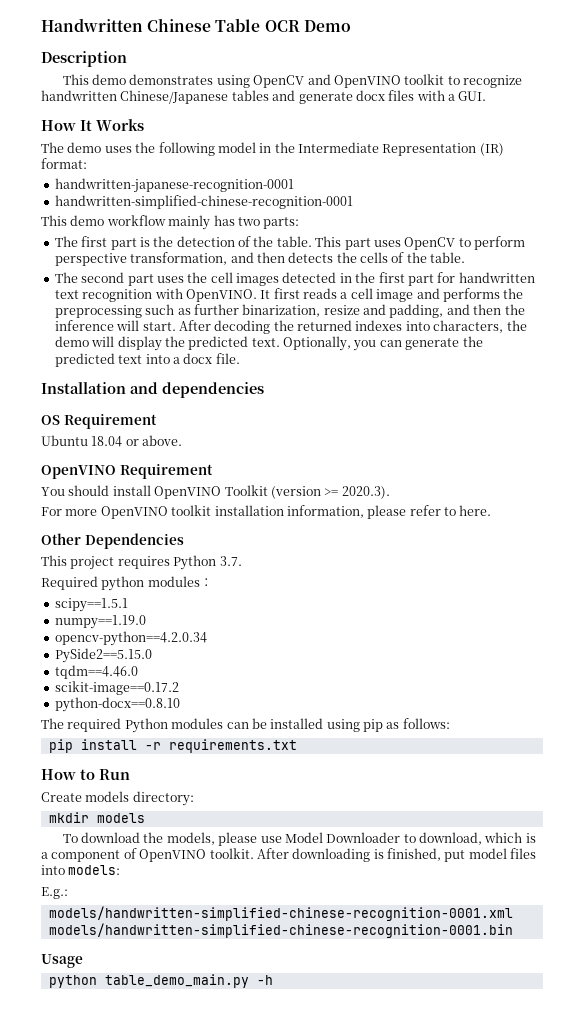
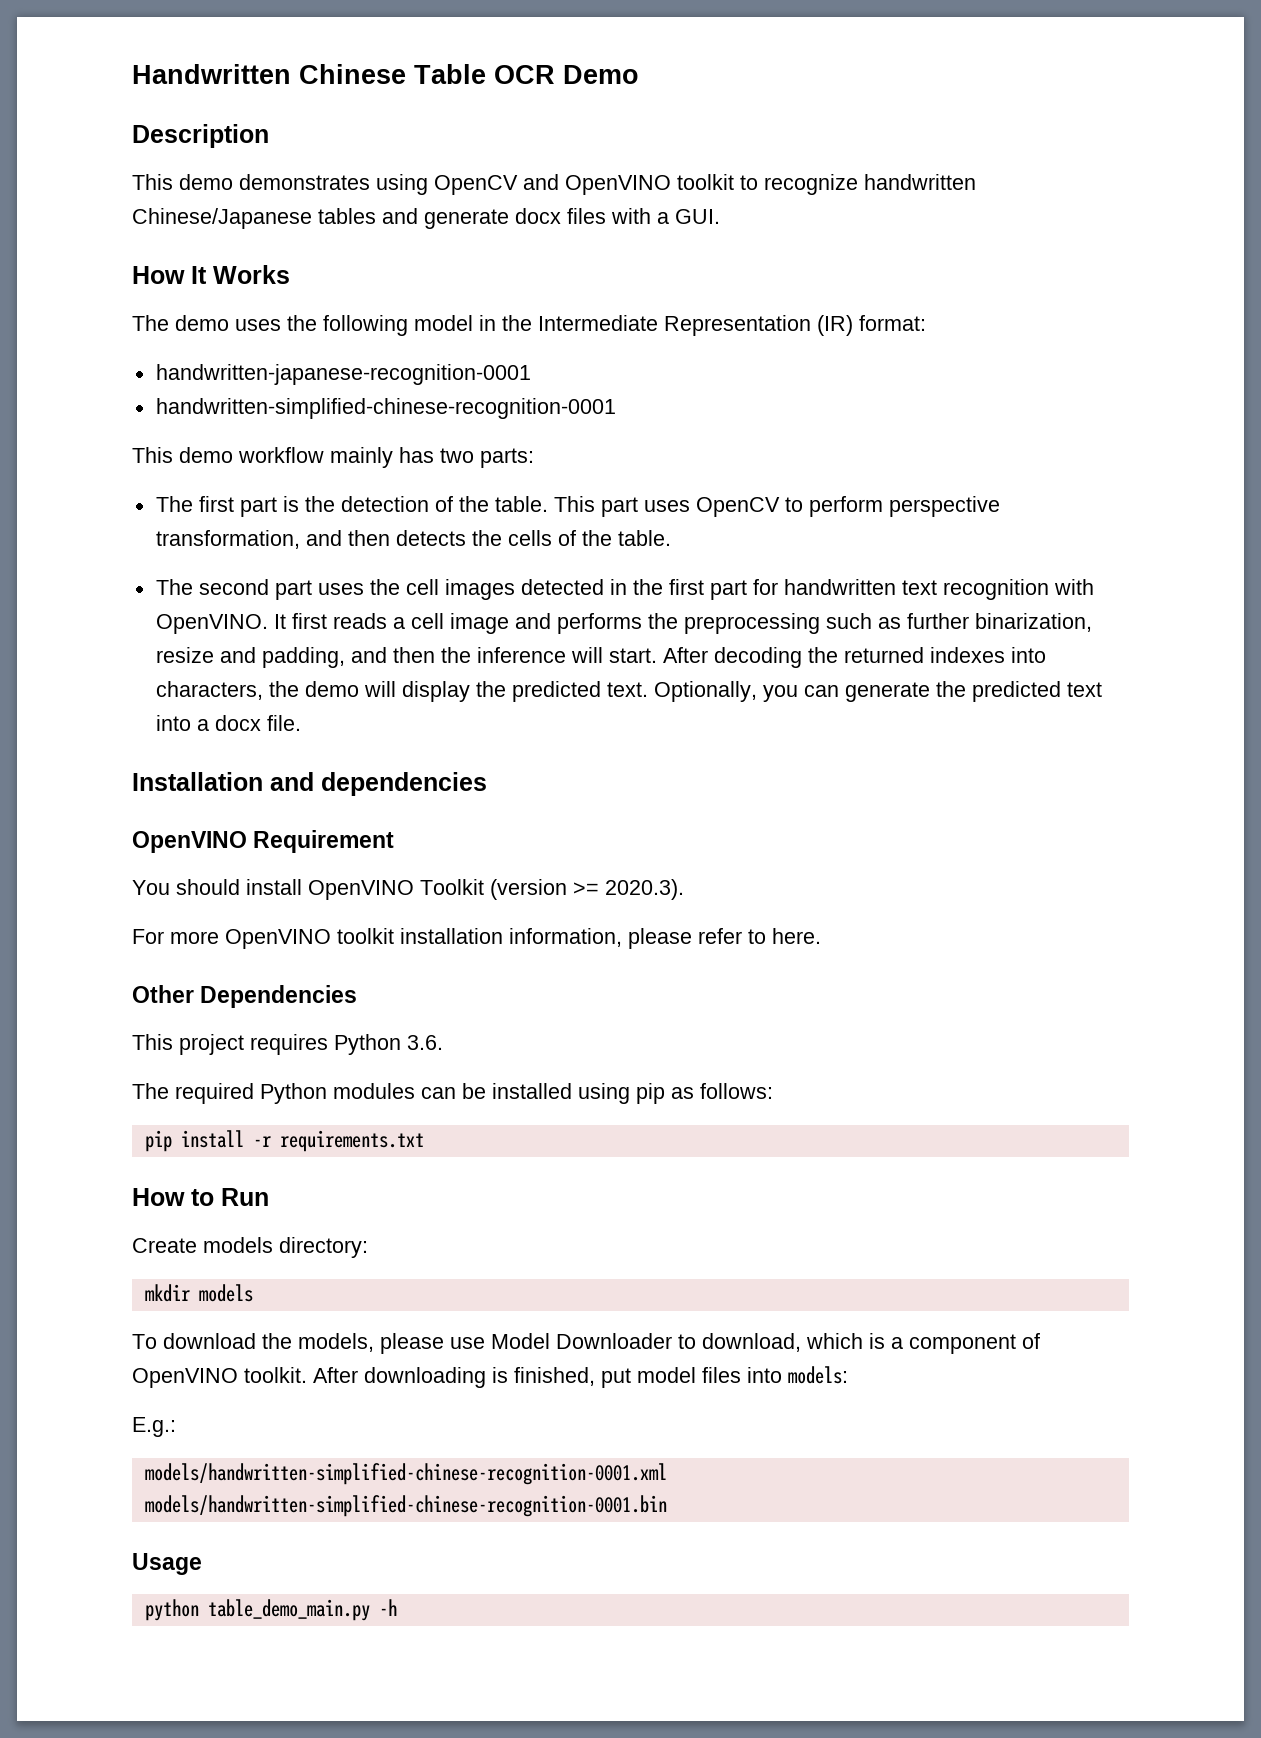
[41,414,157,429] [41,435,183,447] // OS Requirement // Ubuntu 18.04 or above. -> (487, 784) none
[219,556,242,566] [41,576,213,591] [54,598,128,612] [54,615,146,629] [54,631,207,646] [54,648,152,663] [54,665,138,679] [54,681,179,695] [54,697,180,712] 3.7. // Required python modules： // scipy==1.5.1 // numpy==1.19.0 // opencv-python==4.2.0.34 // PySide2==5.15.0 // tqdm==4.46.0 // scikit-image==0.17.2 // python-docx==0.8.10 -> [407,1035,443,1050] 3.6.

